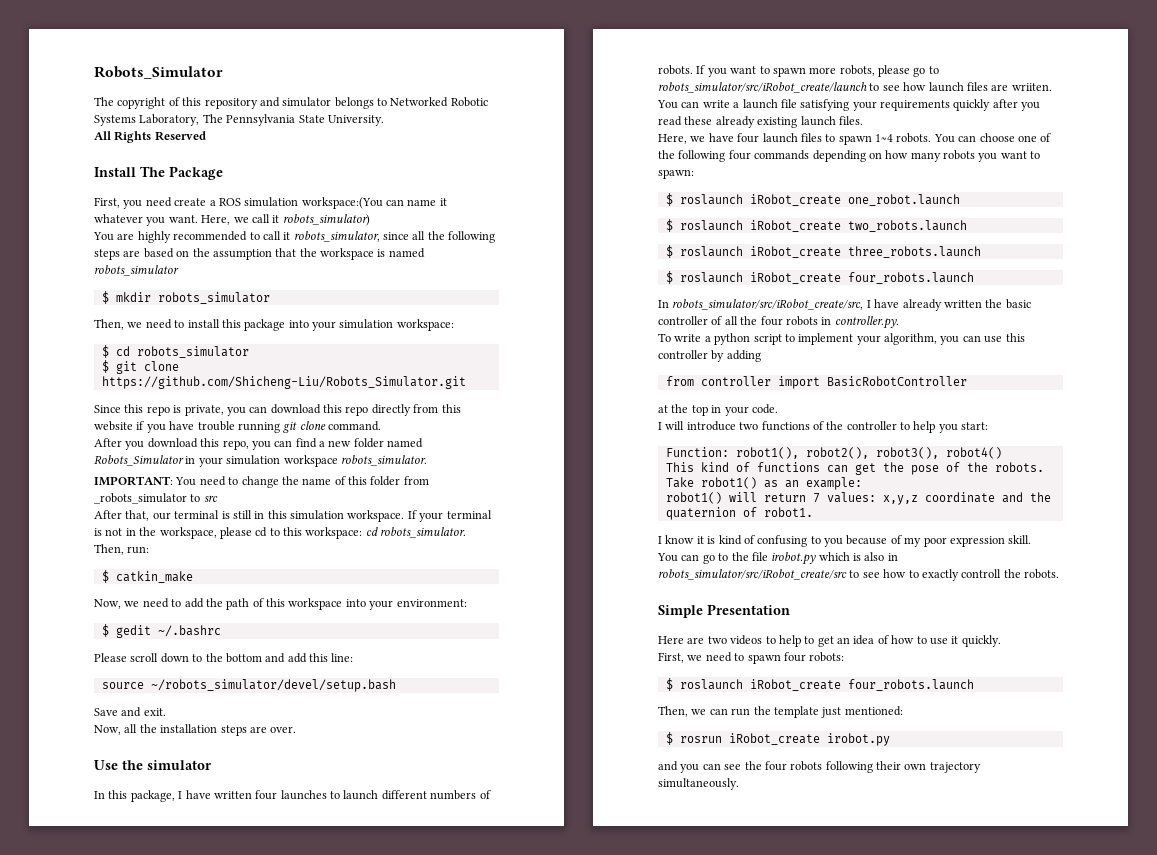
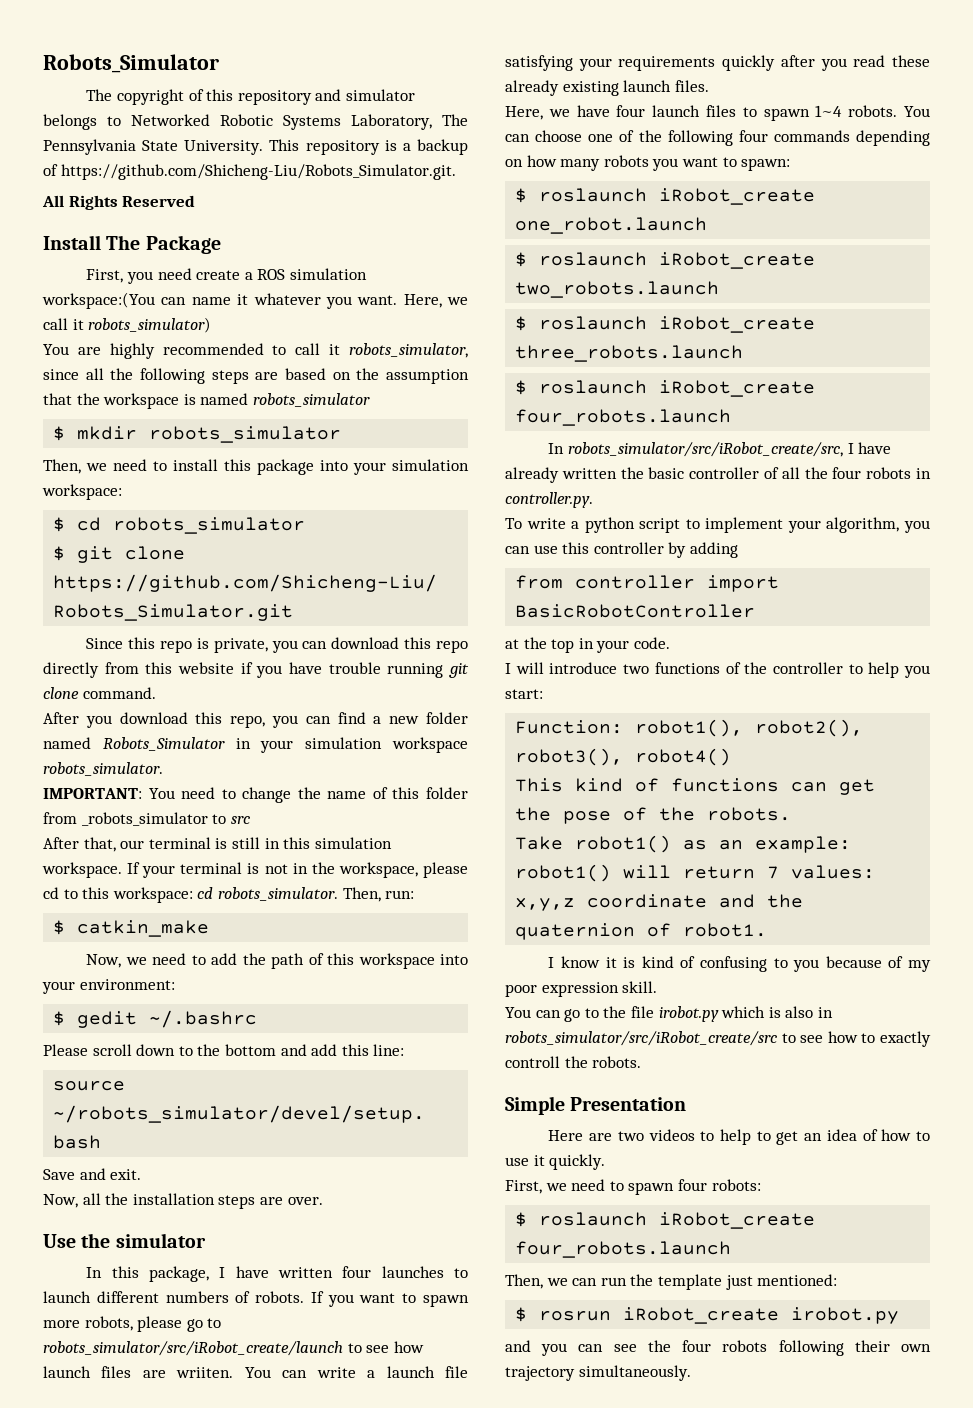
(384, 120) none -> [269,139,469,155] [43,164,456,180] This repository is a backup of https://github.com/Shicheng-Liu/Robots_Simulator.git.

